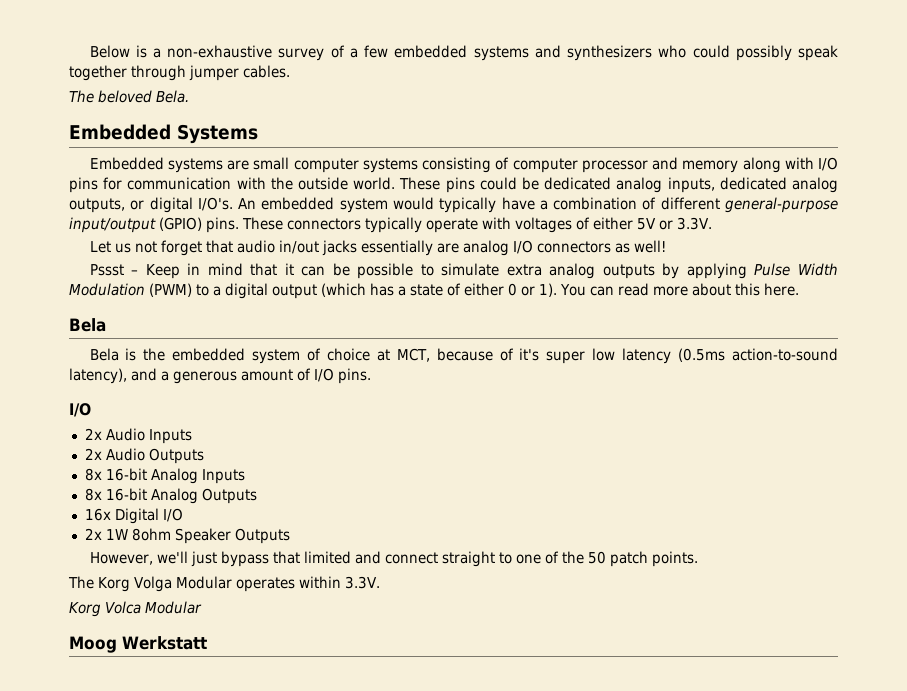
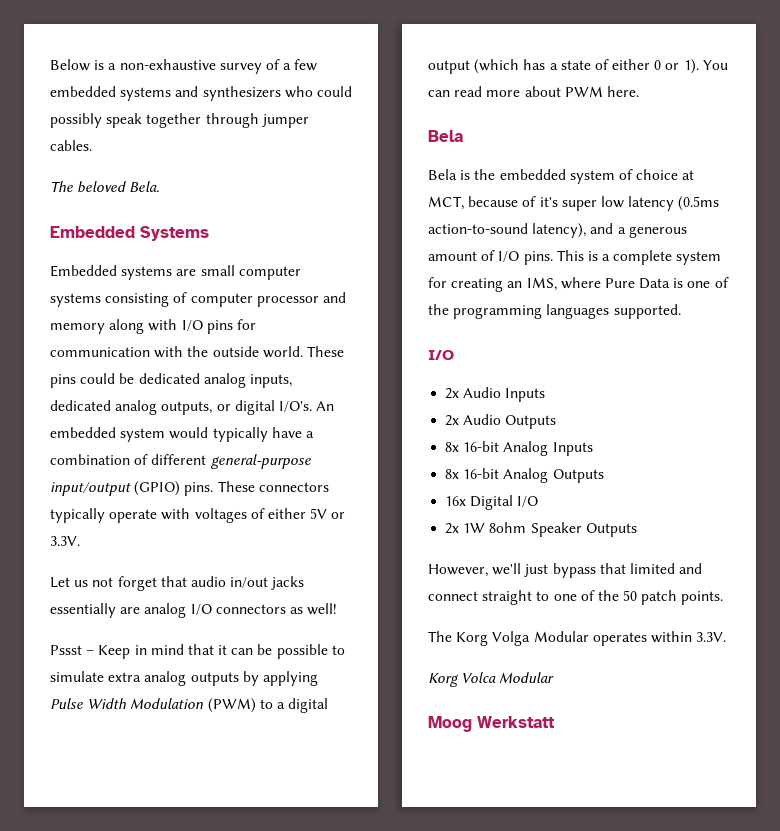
[734,283,760,296] this -> [564,86,603,97] PWM
(371, 376) none -> [556,250,722,265] [428,277,729,292] [428,304,681,319] This is a complete system for creating an IMS, where Pure Data is one of the programming languages supported.

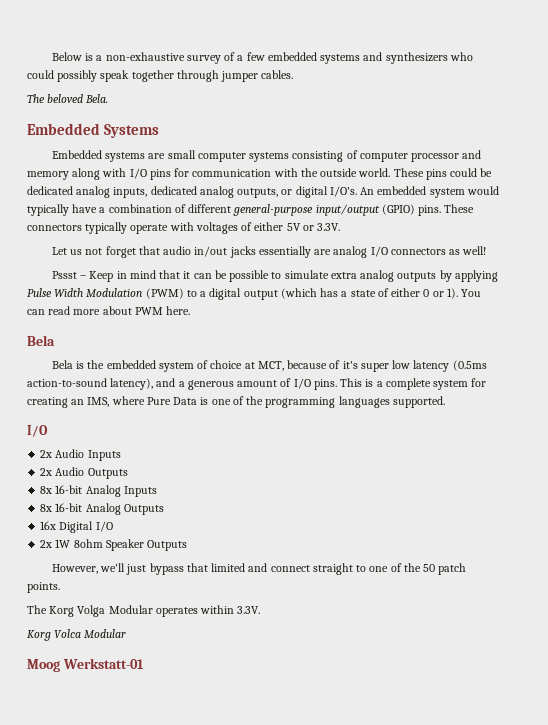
[477,716,555,728] Werkstatt -> [62,658,144,669] Werkstatt-01

